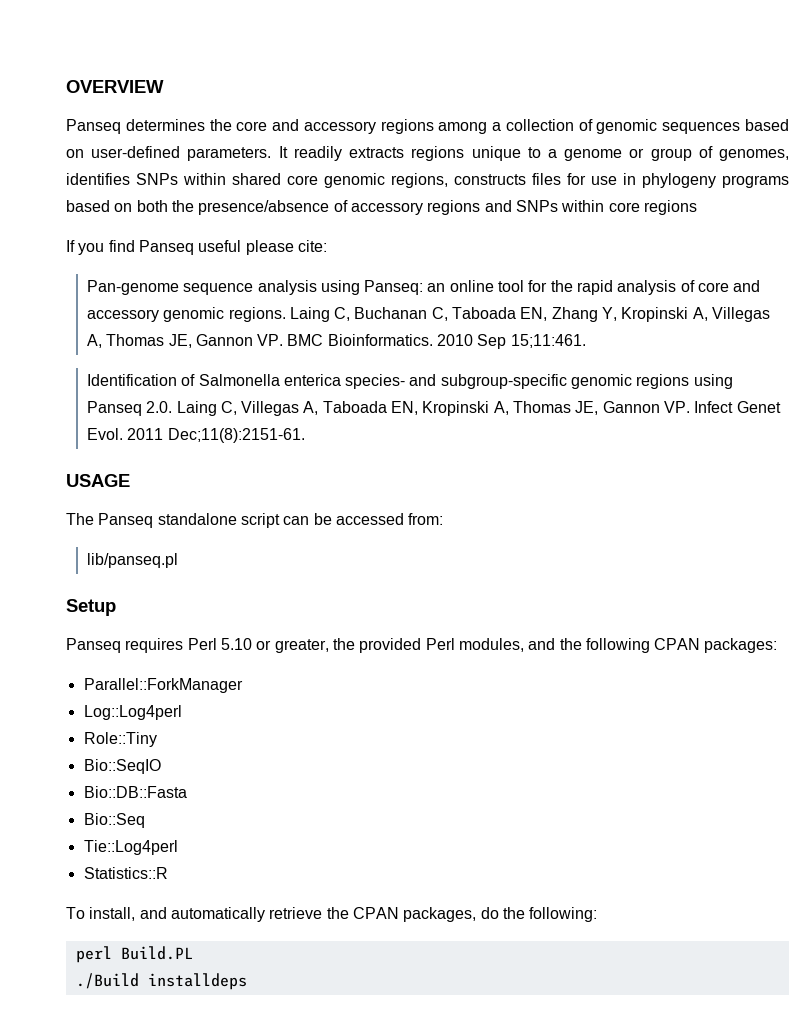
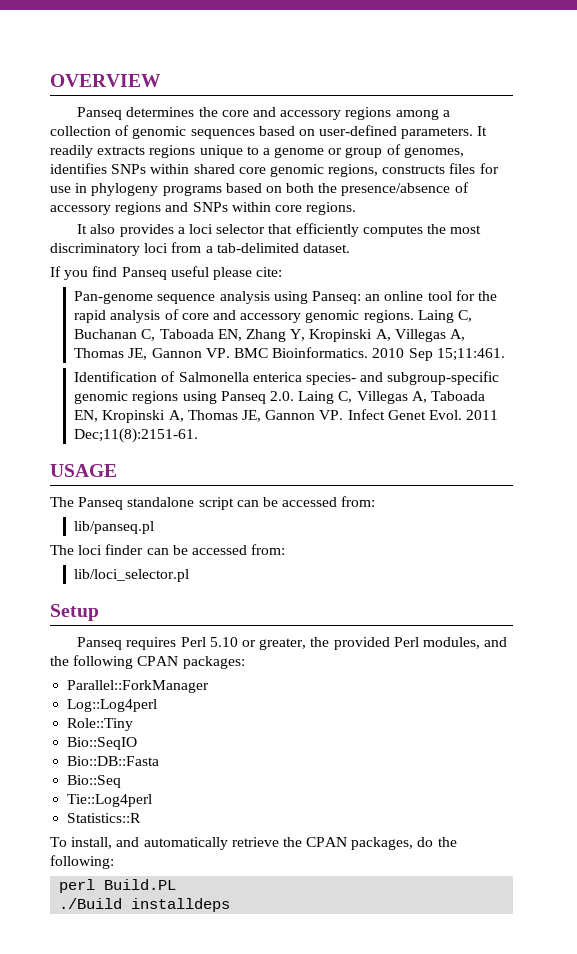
[643,200,697,215] regions -> [306,202,357,215] [77,223,482,237] [50,242,350,256] regions. // It also provides a loci selector that efficiently computes the most discriminatory loci from a tab-delimited dataset.
(178, 560) none -> [50,544,286,555] [74,569,190,582] // The loci finder can be accessed from: // lib/loci_selector.pl

